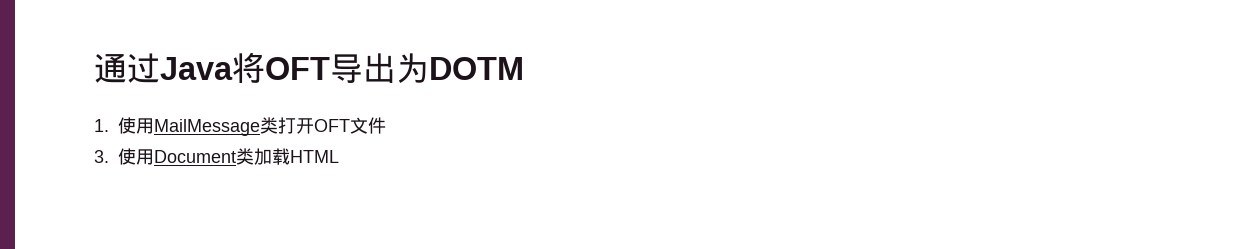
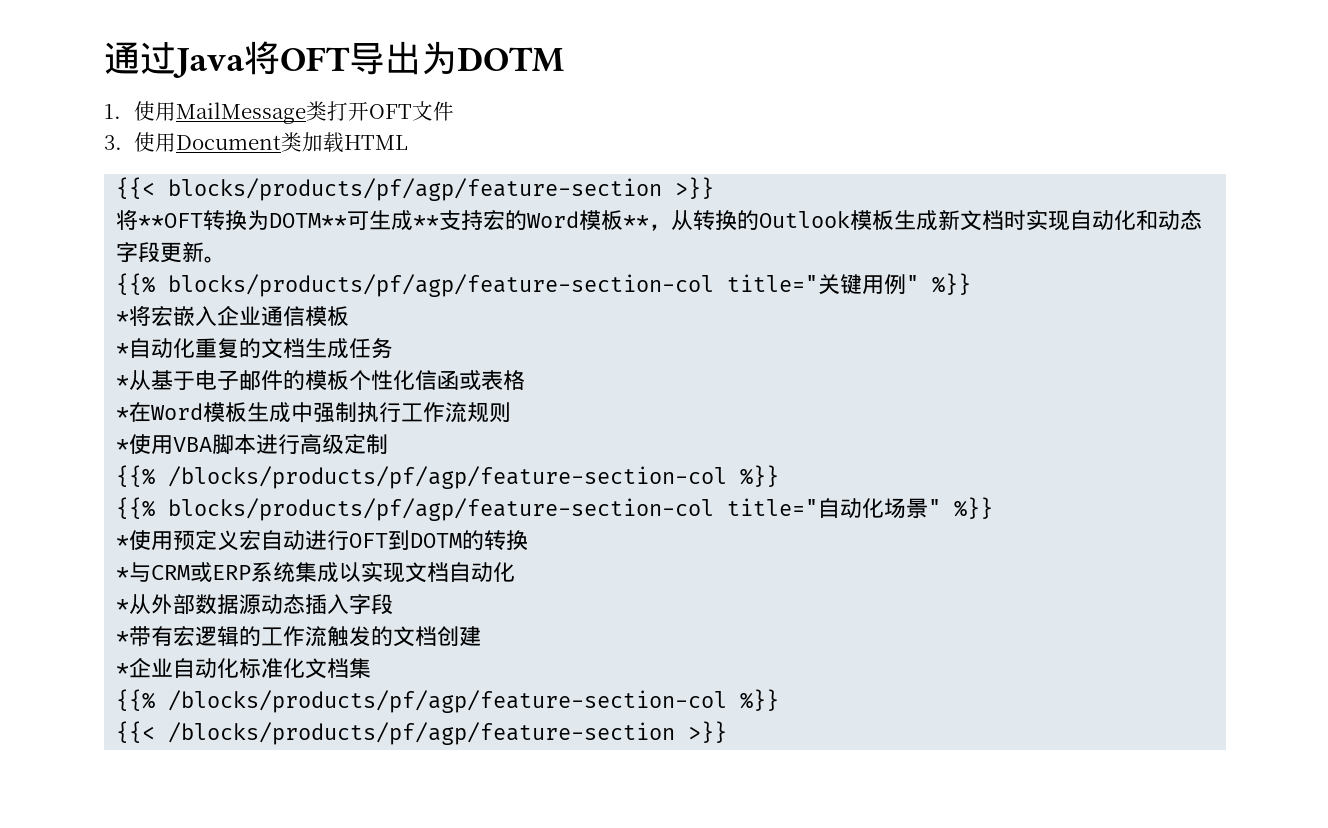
(339, 156) none -> [116,177,715,201] [116,209,1203,231] [116,242,227,263] [116,273,972,297] [116,305,350,327] [116,338,394,359] [116,370,526,391] [116,402,512,423] [116,434,389,455] [116,465,780,489] [116,497,994,521] [116,530,529,551] [116,562,516,583] [116,594,394,615] [116,626,482,647] [116,658,372,679] [116,689,780,713] [116,721,728,745] // {{< blocks/products/pf/agp/feature-section >}} // 将**OFT转换为DOTM**可生成**支持宏的Word模板**，从转换的Outlook模板生成新文档时实现自动化和动态字段更新。 // {{% blocks/products/pf/agp/feature-section-col title="关键用例" %}} // *将宏嵌入企业通信模板 // *自动化重复的文档生成任务 // *从基于电子邮件的模板个性化信函或表格 // *在Word模板生成中强制执行工作流规则 // *使用VBA脚本进行高级定制 // {{% /blocks/products/pf/agp/feature-section-col %}} // {{% blocks/products/pf/agp/feature-section-col title="自动化场景" %}} // *使用预定义宏自动进行OFT到DOTM的转换 // *与CRM或ERP系统集成以实现文档自动化 // *从外部数据源动态插入字段 // *带有宏逻辑的工作流触发的文档创建 // *企业自动化标准化文档集 // {{% /blocks/products/pf/agp/feature-section-col %}} // {{< /blocks/products/pf/agp/feature-section >}}

